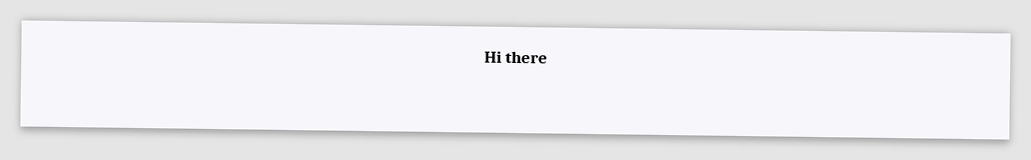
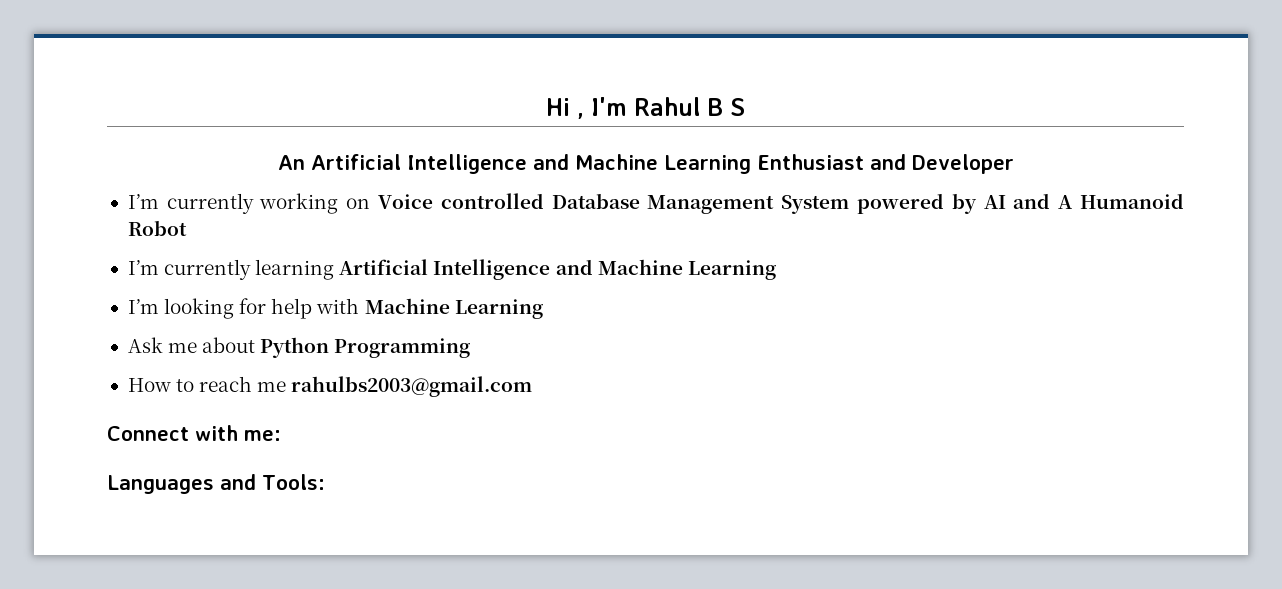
[505,50,549,64] there -> [577,97,745,119] [277,154,1014,174] [127,193,1184,214] [127,220,187,236] [127,259,776,280] [127,298,543,319] [127,337,471,358] [127,376,533,397] [107,425,281,441] [107,474,325,494] , I'm Rahul B S // An Artificial Intelligence and Machine Learning Enthusiast and Developer // I’m currently working on Voice controlled Database Management System powered by AI and A Humanoid Robot // I’m currently learning Artificial Intelligence and Machine Learning // I’m looking for help with Machine Learning // Ask me about Python Programming // How to reach me rahulbs2003@gmail.com // Connect with me: // Languages and Tools:

